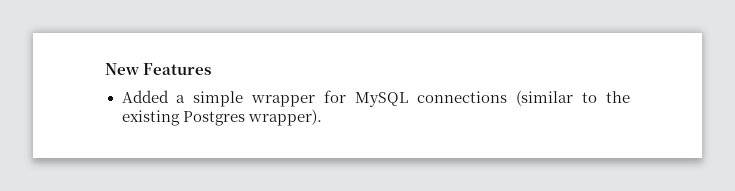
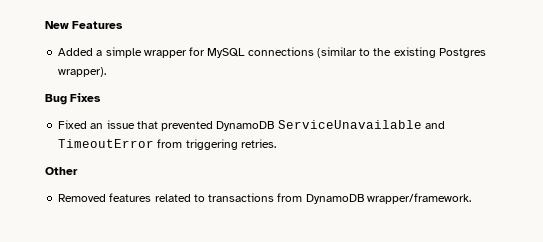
(322, 117) none -> [45,93,102,105] [58,120,445,131] [58,139,276,150] [45,167,78,175] [58,193,471,204] // Bug Fixes // Fixed an issue that prevented DynamoDB ServiceUnavailable and TimeoutError from triggering retries. // Other // Removed features related to transactions from DynamoDB wrapper/framework.

